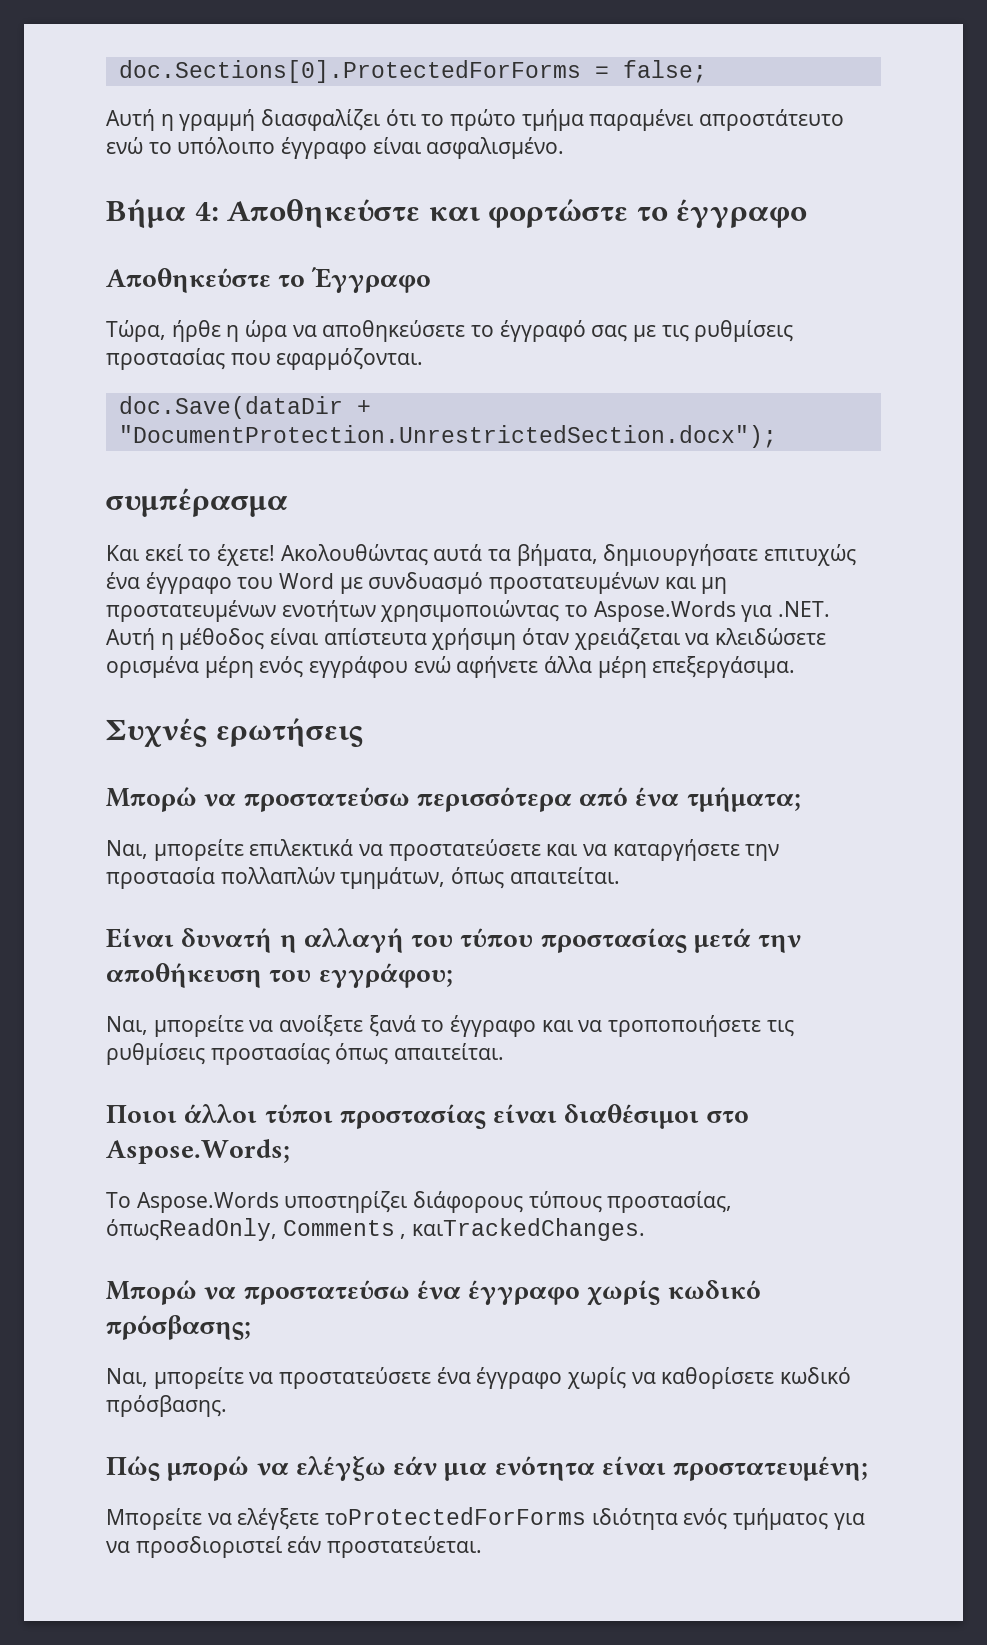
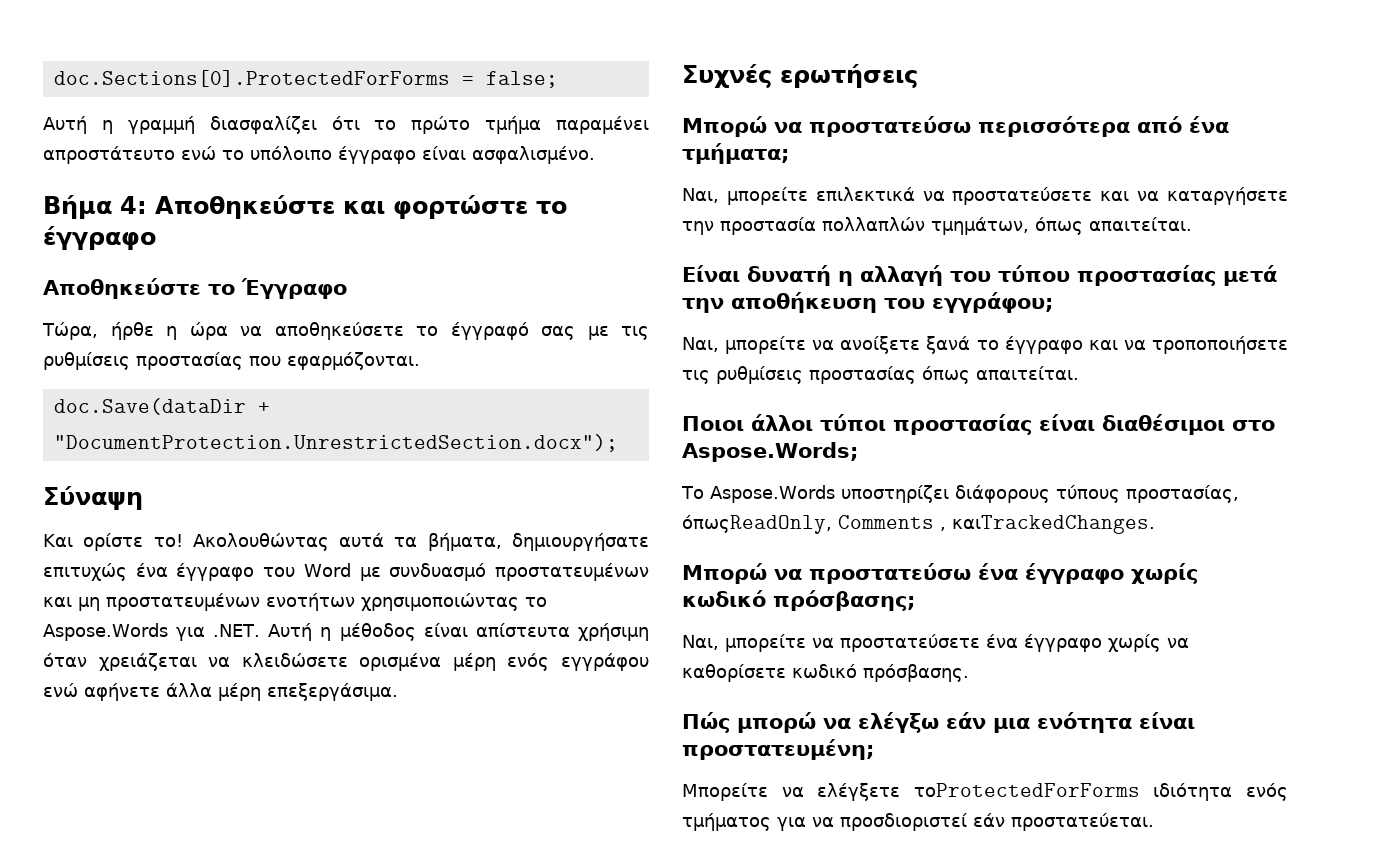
[106,488,288,517] συμπέρασμα -> [43,486,143,510] Σύναψη
[144,544,276,566] εκεί το έχετε! -> [83,533,183,551] ορίστε το!

